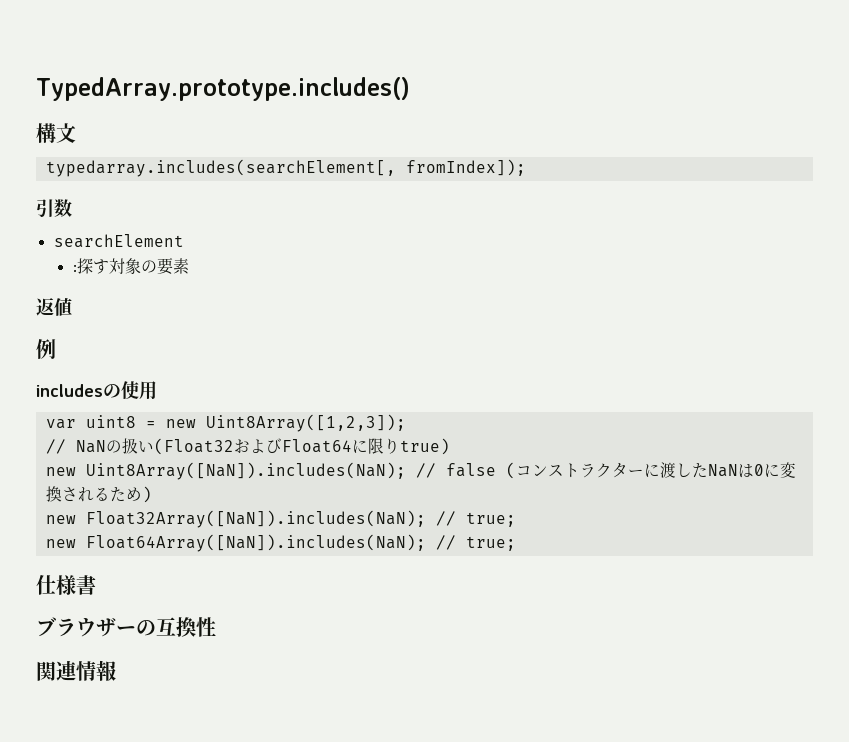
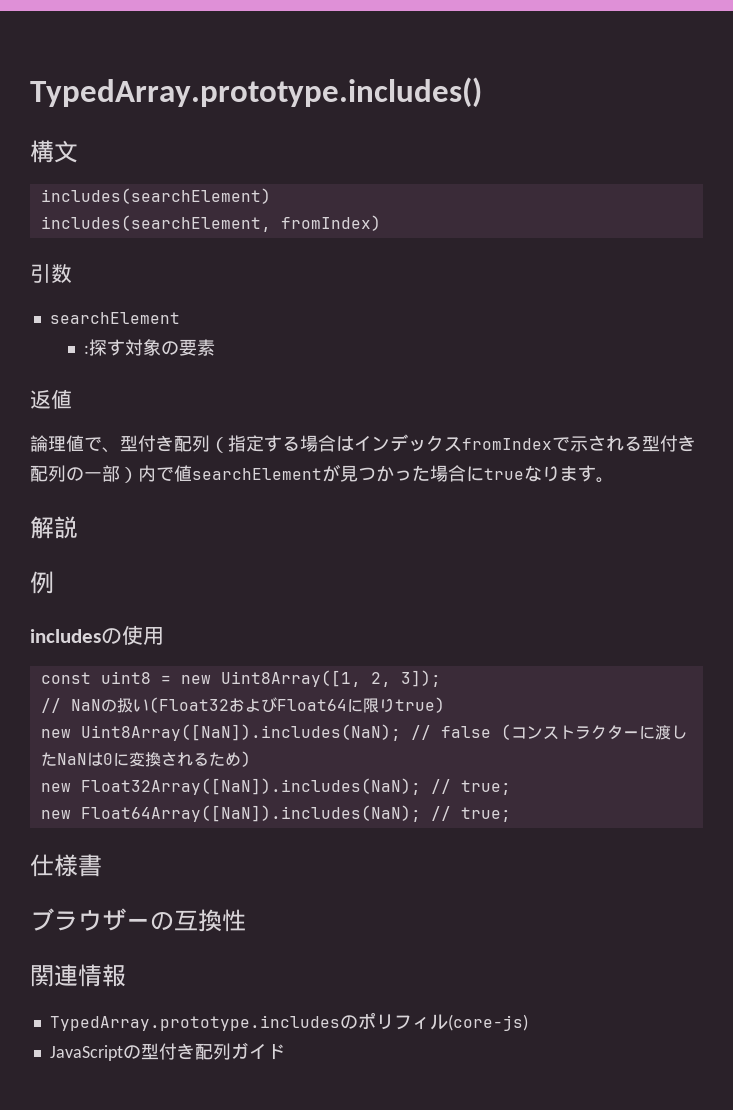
[45,159,526,177] typedarray.includes(searchElement[, fromIndex]); -> [40,188,271,204] [40,215,381,232] includes(searchElement) // includes(searchElement, fromIndex)
(72, 307) none -> [30,434,696,453] [30,464,614,483] [30,516,78,539] // 論理値で、型付き配列（指定する場合はインデックスfromIndexで示される型付き配列の一部）内で値searchElementが見つかった場合にtrueなります。 // 解説
[45,419,76,429] var -> [40,672,91,684] const
[205,414,406,432] Uint8Array([1,2,3]); -> [220,670,441,687] Uint8Array([1, 2, 3]);
(116, 670) none -> [49,1012,528,1031] [49,1042,285,1061] // TypedArray.prototype.includesのポリフィル(core-js) // JavaScriptの型付き配列ガイド

